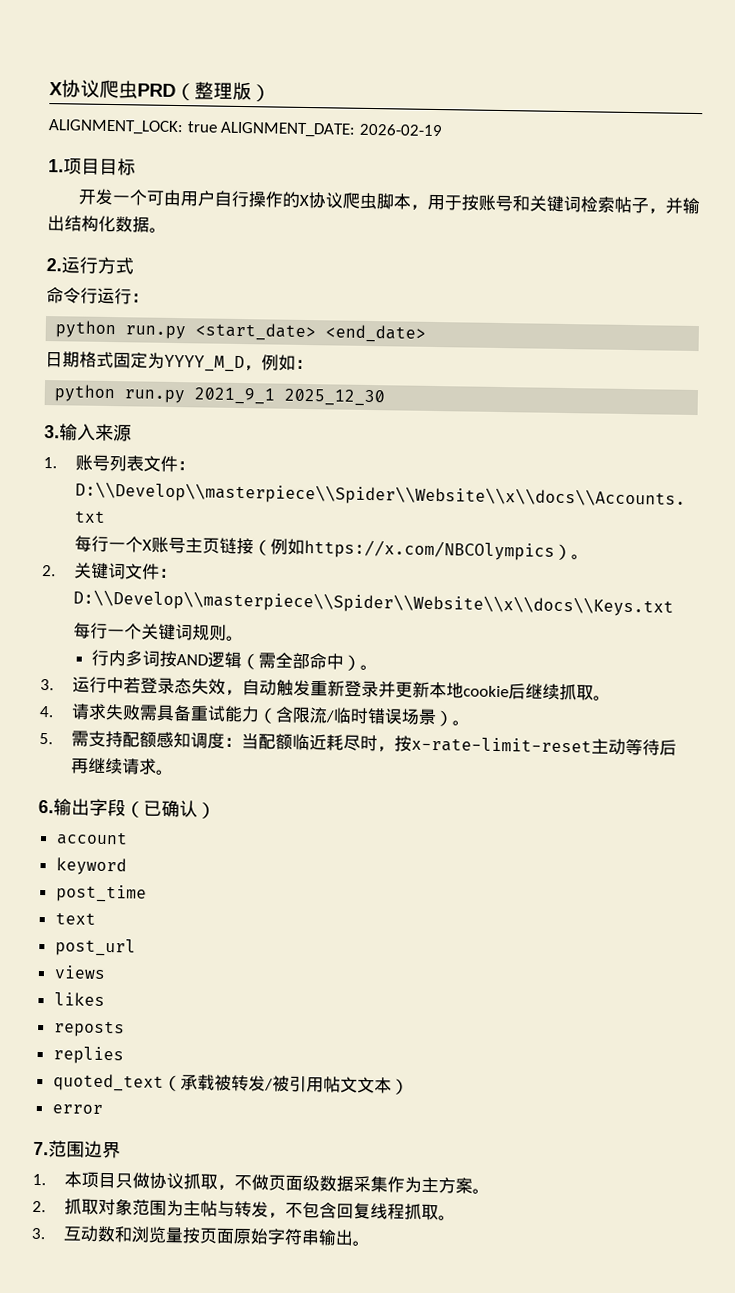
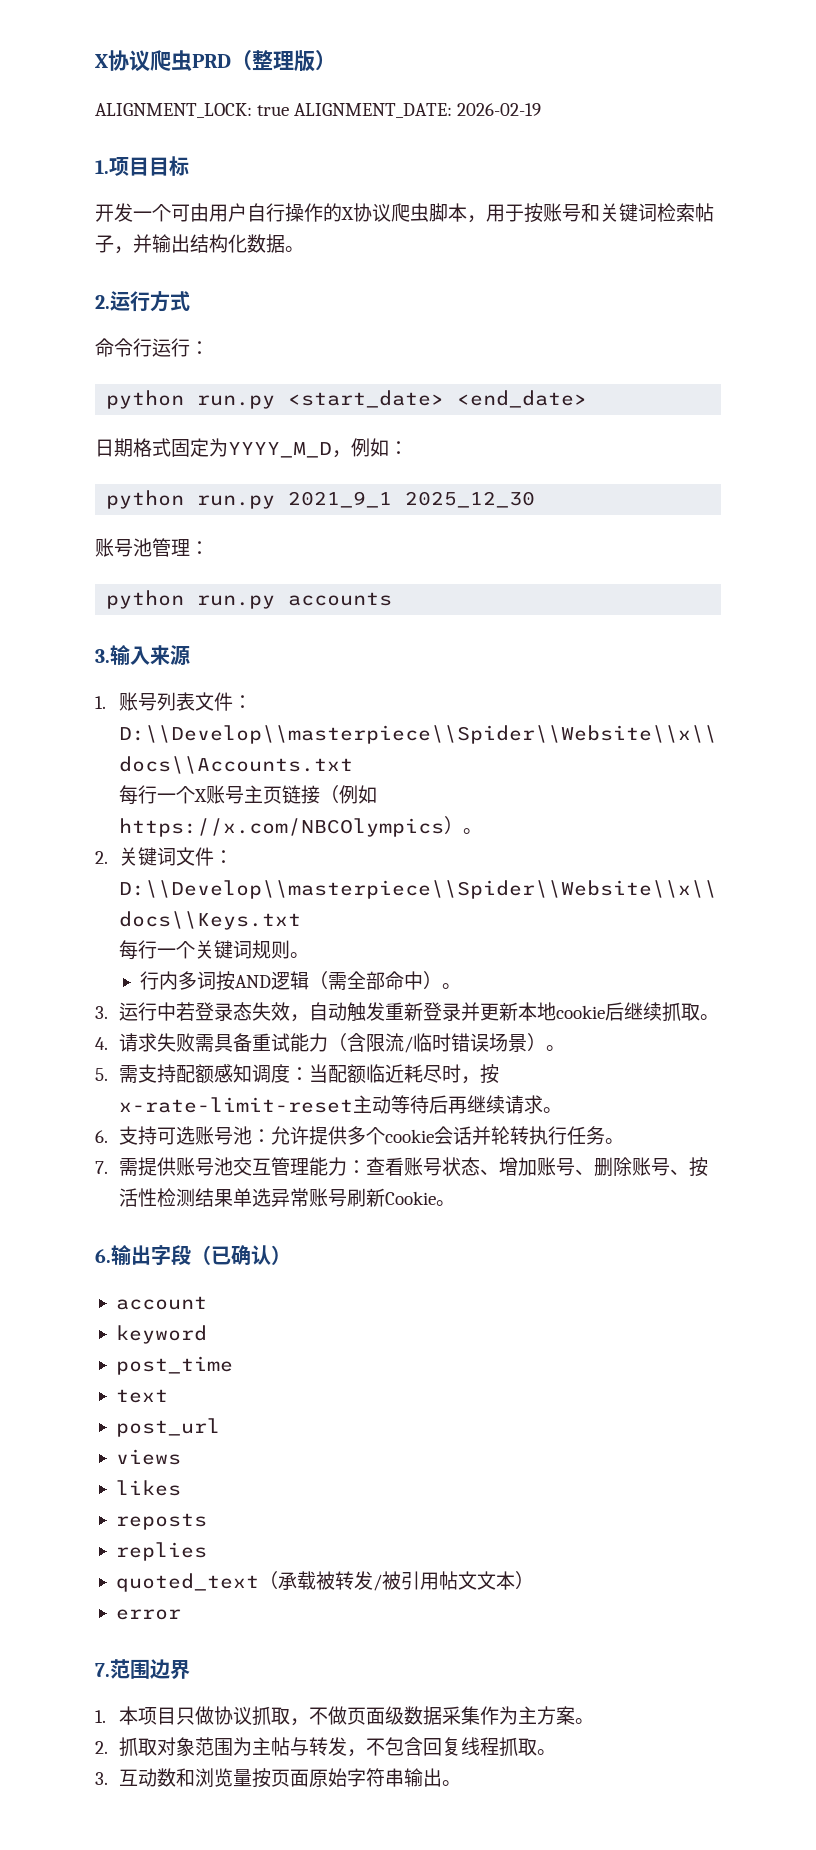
(386, 397) none -> [95,538,209,557] [106,590,393,609] // 账号池管理： // python run.py accounts
(175, 772) none -> [95,1126,625,1145] [95,1157,709,1177] [119,1188,456,1207] // 6.支持可选账号池：允许提供多个cookie会话并轮转执行任务。 // 7.需提供账号池交互管理能力：查看账号状态、增加账号、删除账号、按活性检测结果单选异常账号刷新Cookie。

